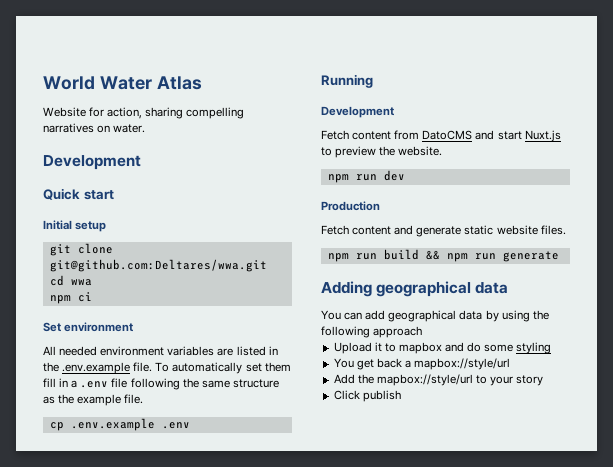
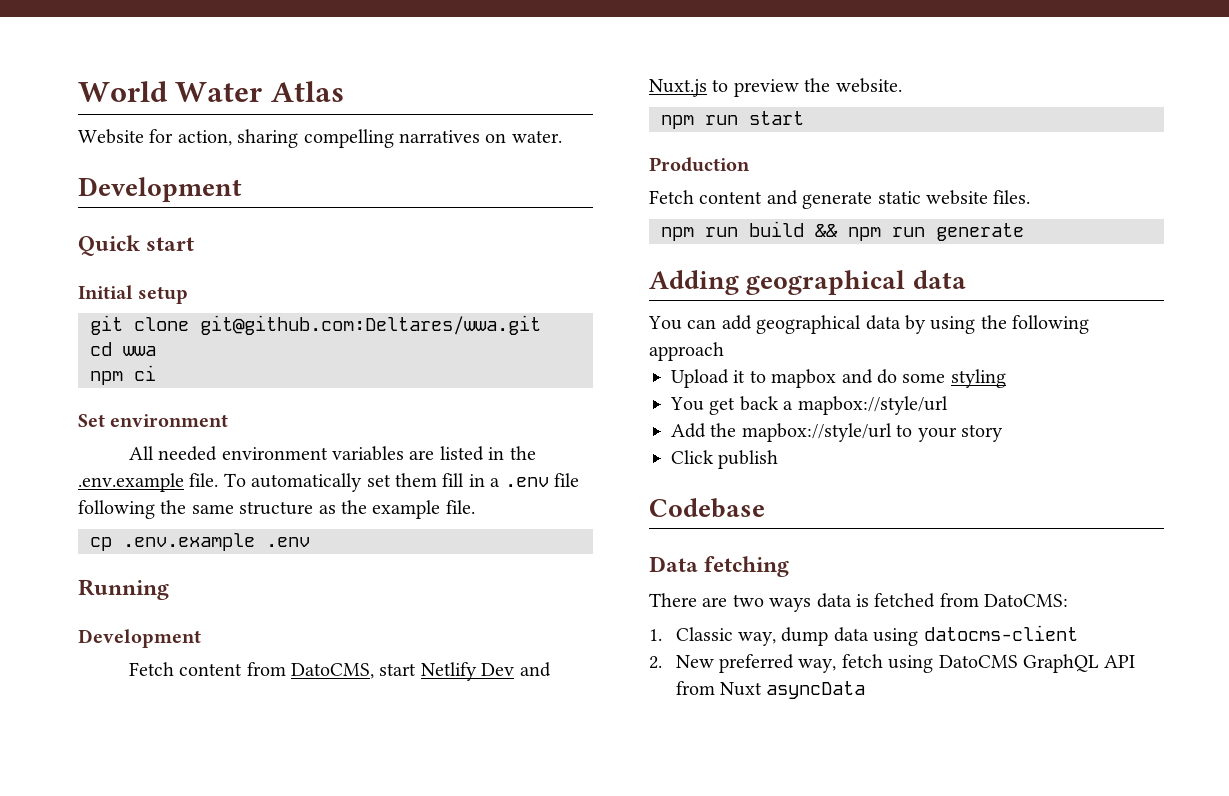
[422,130,522,140] DatoCMS and start -> [290,662,551,681] DatoCMS, start Netlify Dev and
[383,170,405,181] dev -> [749,111,804,125] start
(401, 396) none -> [649,498,765,518] [649,556,790,577] [649,593,1069,612] [649,625,1078,646] [649,654,1136,673] [675,681,866,699] // Codebase // Data fetching // There are two ways data is fetched from DatoCMS: // 1. Classic way, dump data using datocms-client // 2. New preferred way, fetch using DatoCMS GraphQL API from Nuxt asyncData

